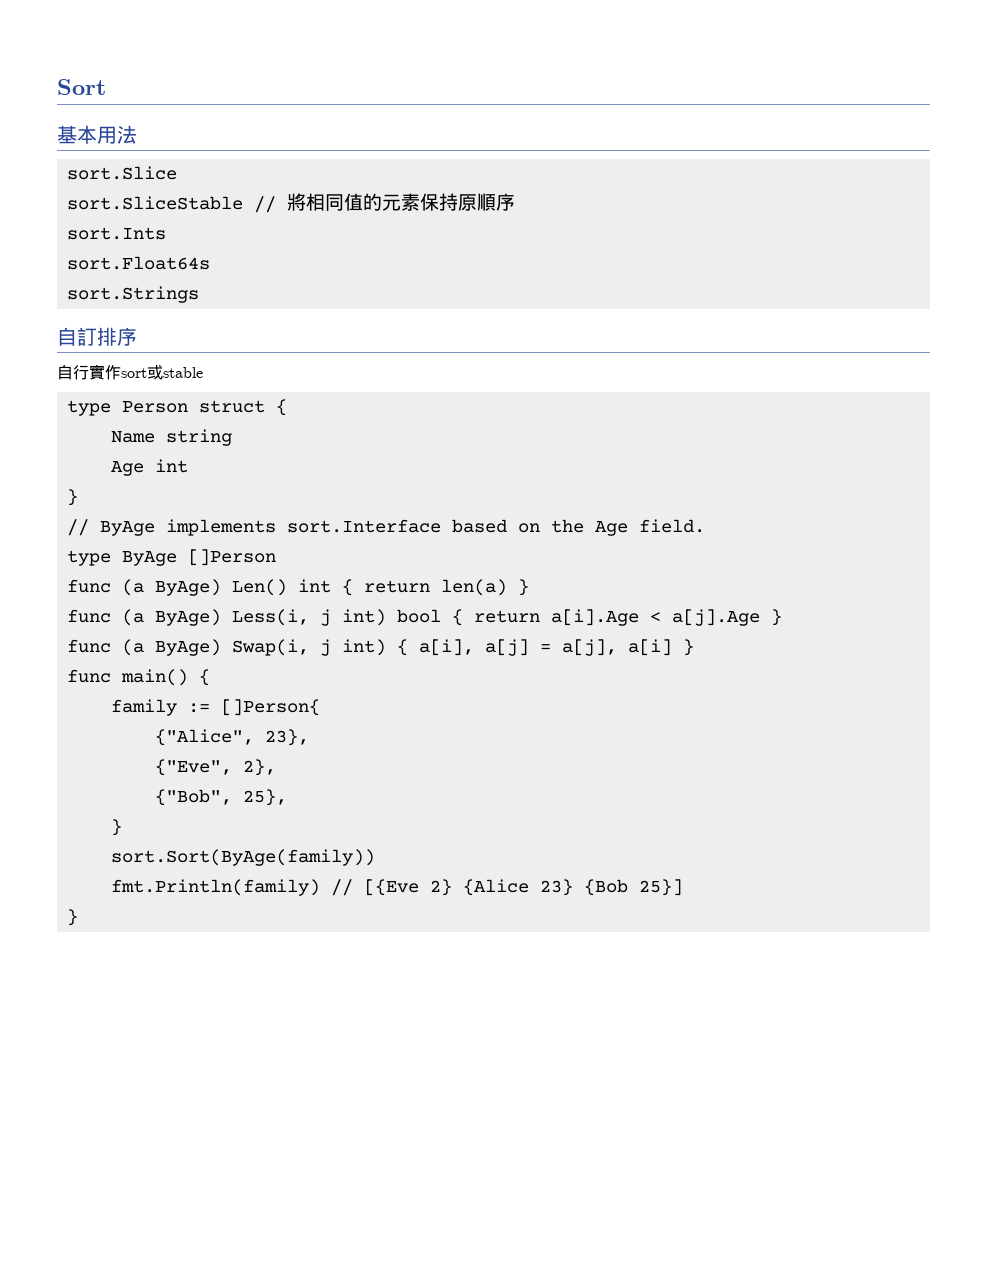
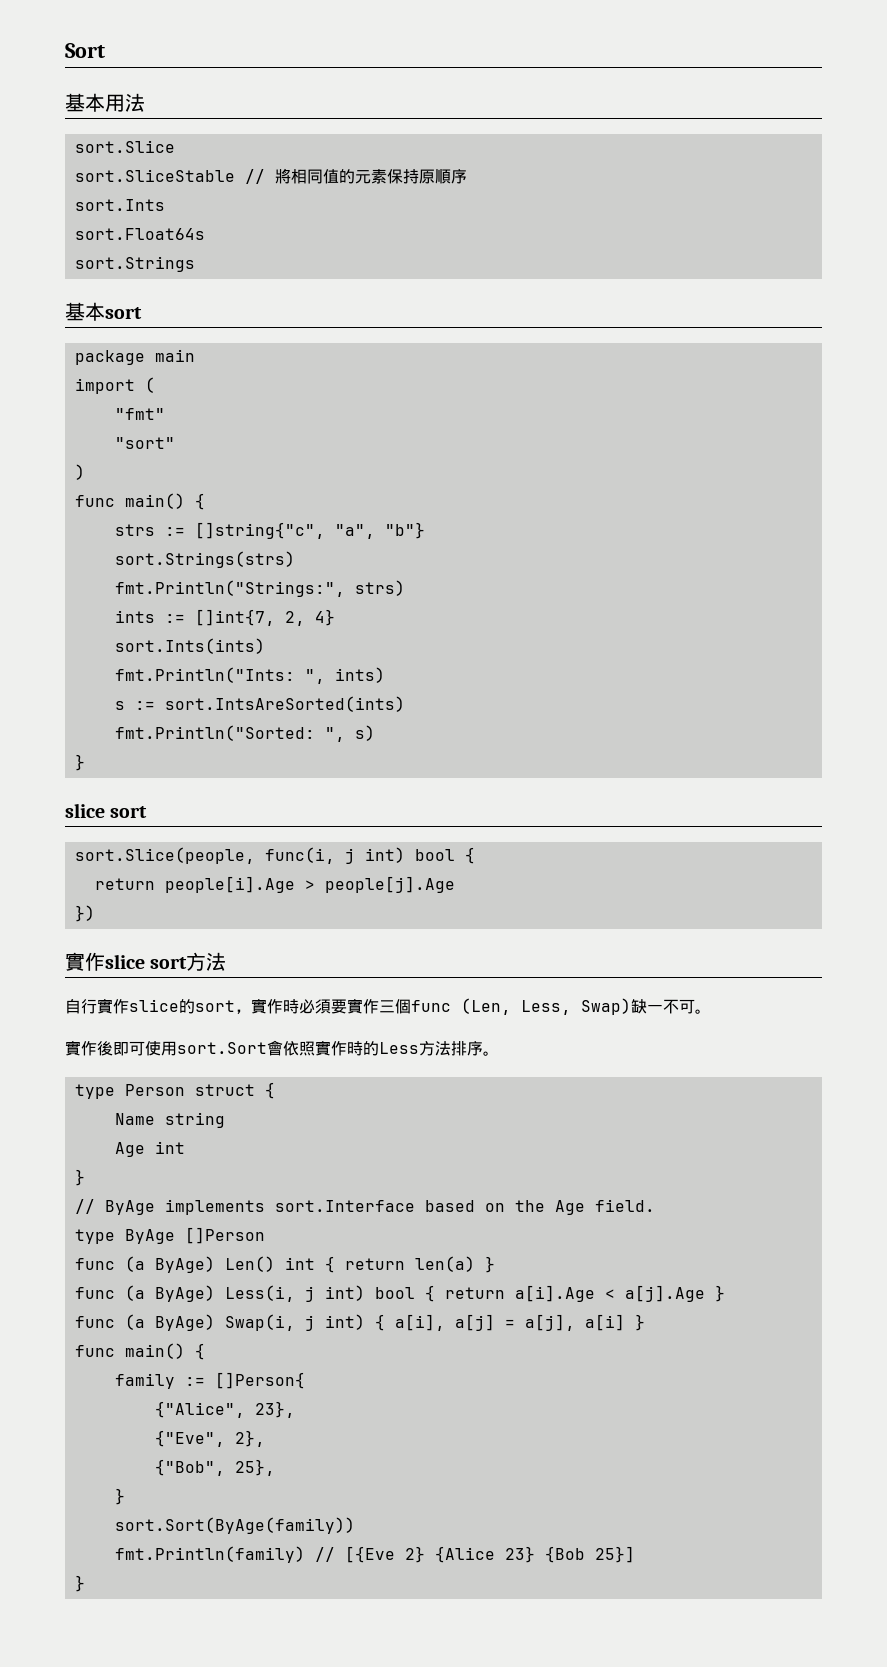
[57,327,137,346] [57,364,203,380] 自訂排序 // 自行實作sort或stable -> [65,302,142,321] [74,349,195,365] [74,377,155,394] [114,408,165,420] [114,437,175,449] [74,464,85,480] [74,493,205,510] [114,522,425,539] [114,551,295,568] [114,580,405,597] [114,609,335,626] [114,638,265,654] [114,667,385,684] [114,696,405,712] [114,725,375,742] [74,754,85,771] [65,803,148,818] [74,847,475,864] [94,876,455,893] [74,905,95,922] [65,952,227,971] [65,998,711,1015] [65,1040,499,1056] 基本sort // package main // import ( // "fmt" // "sort" // ) // func main() { // strs := []string{"c", "a", "b"} // sort.Strings(strs) // fmt.Println("Strings:", strs) // ints := []int{7, 2, 4} // sort.Ints(ints) // fmt.Println("Ints: ", ints) // s := sort.IntsAreSorted(ints) // fmt.Println("Sorted: ", s) // } // slice sort // sort.Slice(people, func(i, j int) bool { // return people[i].Age > people[j].Age // }) // 實作slice sort方法 // 自行實作slice的sort，實作時必須要實作三個func (Len, Less, Swap)缺一不可。 // 實作後即可使用sort.Sort會依照實作時的Less方法排序。

